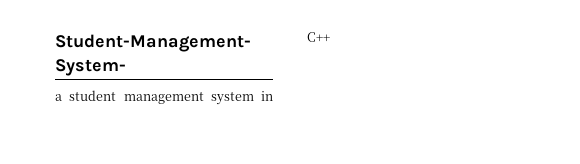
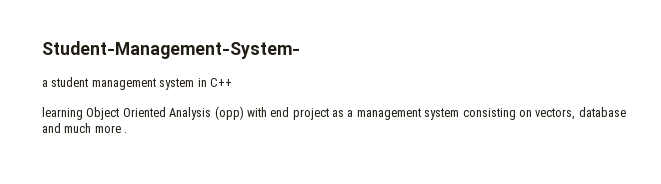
(330, 37) none -> [42,106,626,120] [42,123,128,133] // learning Object Oriented Analysis (opp) with end project as a management system consisting on vectors, database and much more .

